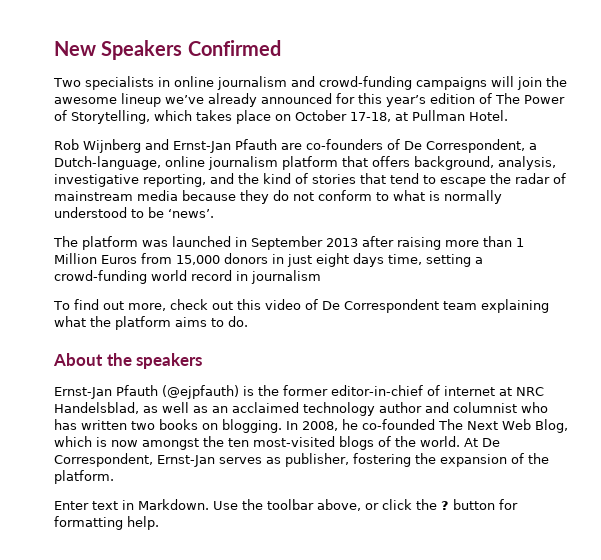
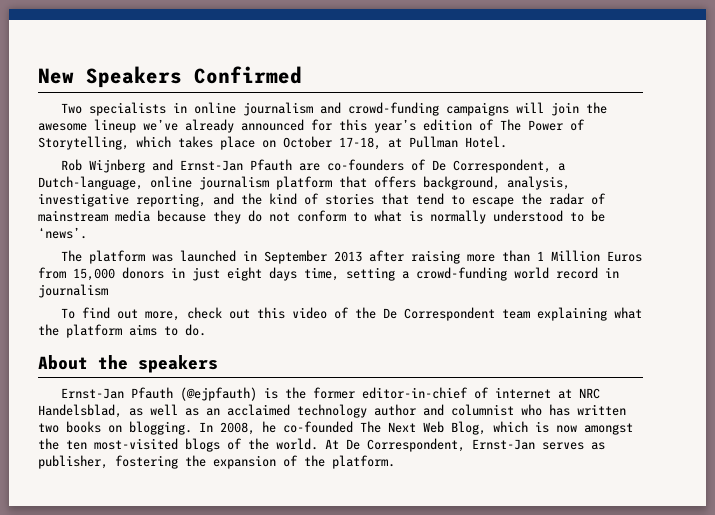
(318, 304) none -> [355,307,377,319] the
[54,499,518,511] [54,516,159,530] // Enter text in Markdown. Use the toolbar above, or click the ? button for formatting help. -> (395, 462) none

